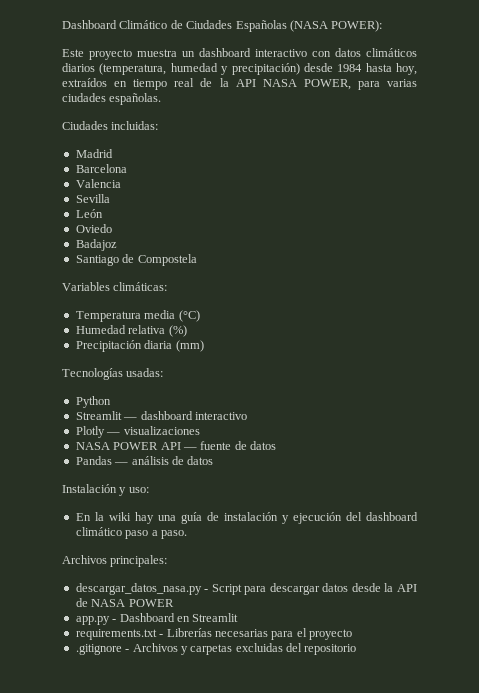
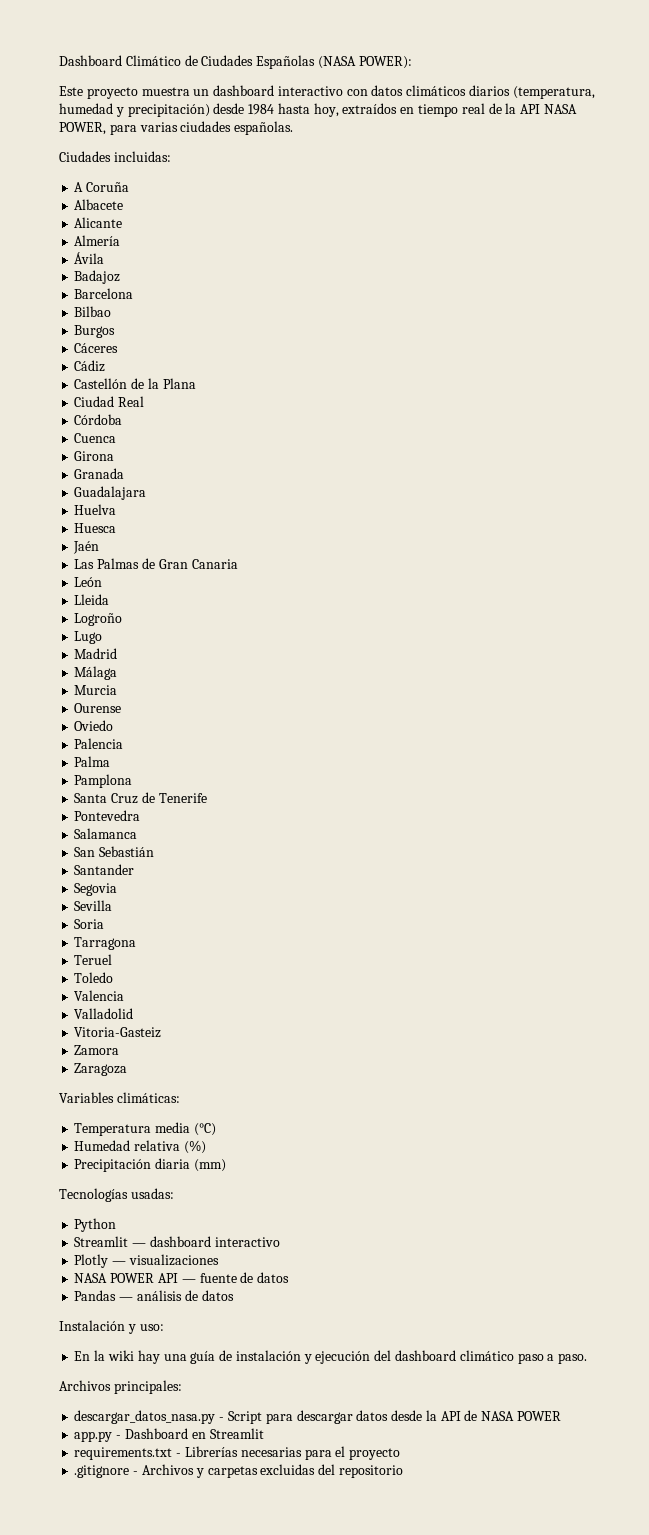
[75,149,113,158] [75,164,127,173] [75,179,121,188] [75,194,110,203] [75,209,103,218] [75,224,112,233] [75,239,117,251] [75,254,197,266] Madrid // Barcelona // Valencia // Sevilla // León // Oviedo // Badajoz // Santiago de Compostela -> [74,182,130,192] [74,199,124,210] [74,217,123,228] [74,235,121,246] [74,252,105,264] [74,270,121,284] [74,288,134,299] [74,306,112,317] [74,325,116,338] [74,343,119,353] [74,360,106,372] [74,378,196,389] [74,396,145,407] [74,414,123,425] [74,433,117,443] [74,451,115,461] [74,468,125,479] [74,486,147,500] [74,504,117,515] [74,523,117,533] [73,541,100,554] [74,558,238,569] [74,577,103,587] [74,594,110,605] [74,613,123,626] [74,631,103,644] [74,648,118,659] [74,666,118,680] [74,685,118,695] [74,703,122,713] [74,720,114,731] [74,738,124,749] [74,756,111,767] [74,774,133,788] [74,792,207,804] [74,810,141,821] [74,828,138,839] [74,846,155,857] [74,864,135,875] [74,883,118,896] [74,900,113,911] [74,919,105,929] [74,937,137,950] [74,954,113,965] [74,972,114,983] [74,990,125,1001] [74,1008,134,1019] [74,1027,162,1038] [74,1045,120,1055] [74,1063,128,1076] A Coruña // Albacete // Alicante // Almería // Ávila // Badajoz // Barcelona // Bilbao // Burgos // Cáceres // Cádiz // Castellón de la Plana // Ciudad Real // Córdoba // Cuenca // Girona // Granada // Guadalajara // Huelva // Huesca // Jaén // Las Palmas de Gran Canaria // León // Lleida // Logroño // Lugo // Madrid // Málaga // Murcia // Ourense // Oviedo // Palencia // Palma // Pamplona // Santa Cruz de Tenerife // Pontevedra // Salamanca // San Sebastián // Santander // Segovia // Sevilla // Soria // Tarragona // Teruel // Toledo // Valencia // Valladolid // Vitoria-Gasteiz // Zamora // Zaragoza

